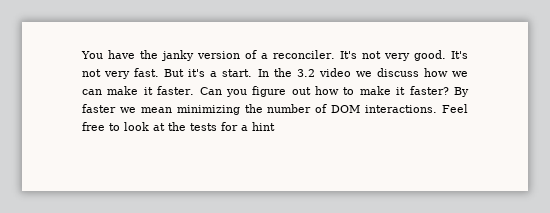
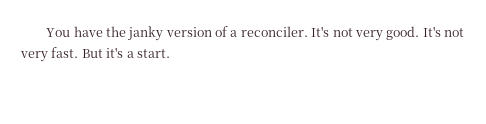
[257,68,468,77] [82,86,470,97] [82,104,468,115] [82,122,275,131] In the 3.2 video we discuss how we can make it faster. Can you figure out how to make it faster? By faster we mean minimizing the number of DOM interactions. Feel free to look at the tests for a hint -> (170, 53) none

